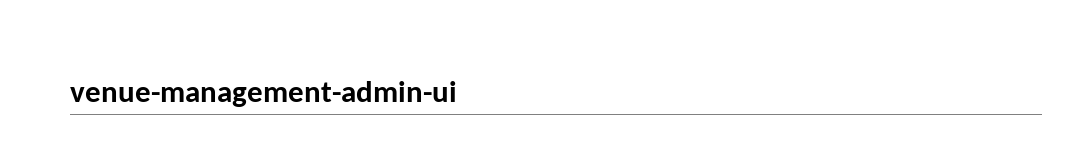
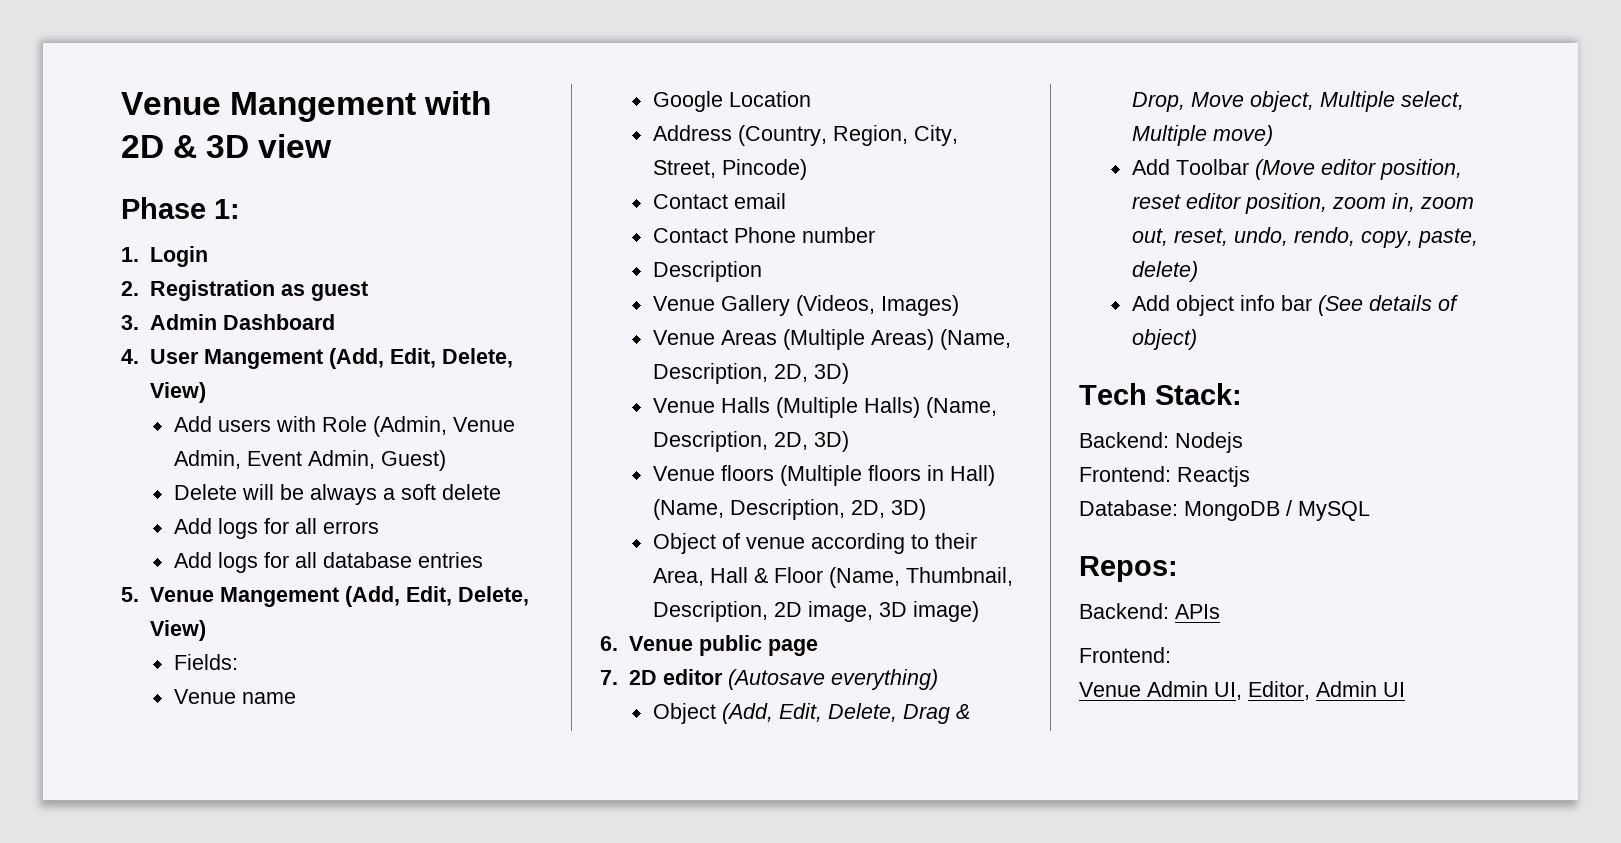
[70,81,457,107] venue-management-admin-ui -> [121,91,492,122] [121,134,333,158] [121,197,240,219] [121,246,208,267] [121,280,368,301] [121,314,335,330] [121,348,513,369] [149,382,206,403] [173,416,515,437] [173,450,446,471] [173,484,501,505] [173,518,379,539] [173,552,483,573] [121,586,529,607] [149,620,206,641] [173,654,238,670] [173,689,296,704] [652,91,811,112] [652,125,958,146] [652,159,807,180] [652,193,786,209] [652,227,875,243] [652,261,762,282] [652,295,959,316] [652,329,1011,350] [652,363,849,384] [652,397,997,418] [652,431,849,452] [652,465,995,486] [652,499,926,520] [652,533,977,554] [652,567,1013,588] [652,601,979,622] [600,635,818,656] [600,669,938,690] [652,703,970,724] [1131,91,1464,112] [1131,125,1273,146] [1131,159,1462,180] [1131,193,1474,214] [1131,227,1478,248] [1131,261,1198,282] [1131,295,1458,316] [1131,329,1197,350] [1079,383,1242,405] [1079,432,1243,453] [1079,466,1250,487] [1079,500,1370,521] [1079,556,1178,582] [1079,603,1220,619] [1079,647,1171,663] [1079,681,1405,700] Venue Mangement with 2D & 3D view // Phase 1: // 1. Login // 2. Registration as guest // 3. Admin Dashboard // 4. User Mangement (Add, Edit, Delete, View) // Add users with Role (Admin, Venue Admin, Event Admin, Guest) // Delete will be always a soft delete // Add logs for all errors // Add logs for all database entries // 5. Venue Mangement (Add, Edit, Delete, View) // Fields: // Venue name // Google Location // Address (Country, Region, City, Street, Pincode) // Contact email // Contact Phone number // Description // Venue Gallery (Videos, Images) // Venue Areas (Multiple Areas) (Name, Description, 2D, 3D) // Venue Halls (Multiple Halls) (Name, Description, 2D, 3D) // Venue floors (Multiple floors in Hall) (Name, Description, 2D, 3D) // Object of venue according to their Area, Hall & Floor (Name, Thumbnail, Description, 2D image, 3D image) // 6. Venue public page // 7. 2D editor (Autosave everything) // Object (Add, Edit, Delete, Drag & Drop, Move object, Multiple select, Multiple move) // Add Toolbar (Move editor position, reset editor position, zoom in, zoom out, reset, undo, rendo, copy, paste, delete) // Add object info bar (See details of object) // Tech Stack: // Backend: Nodejs // Frontend: Reactjs // Database: MongoDB / MySQL // Repos: // Backend: APIs // Frontend: // Venue Admin UI, Editor, Admin UI

